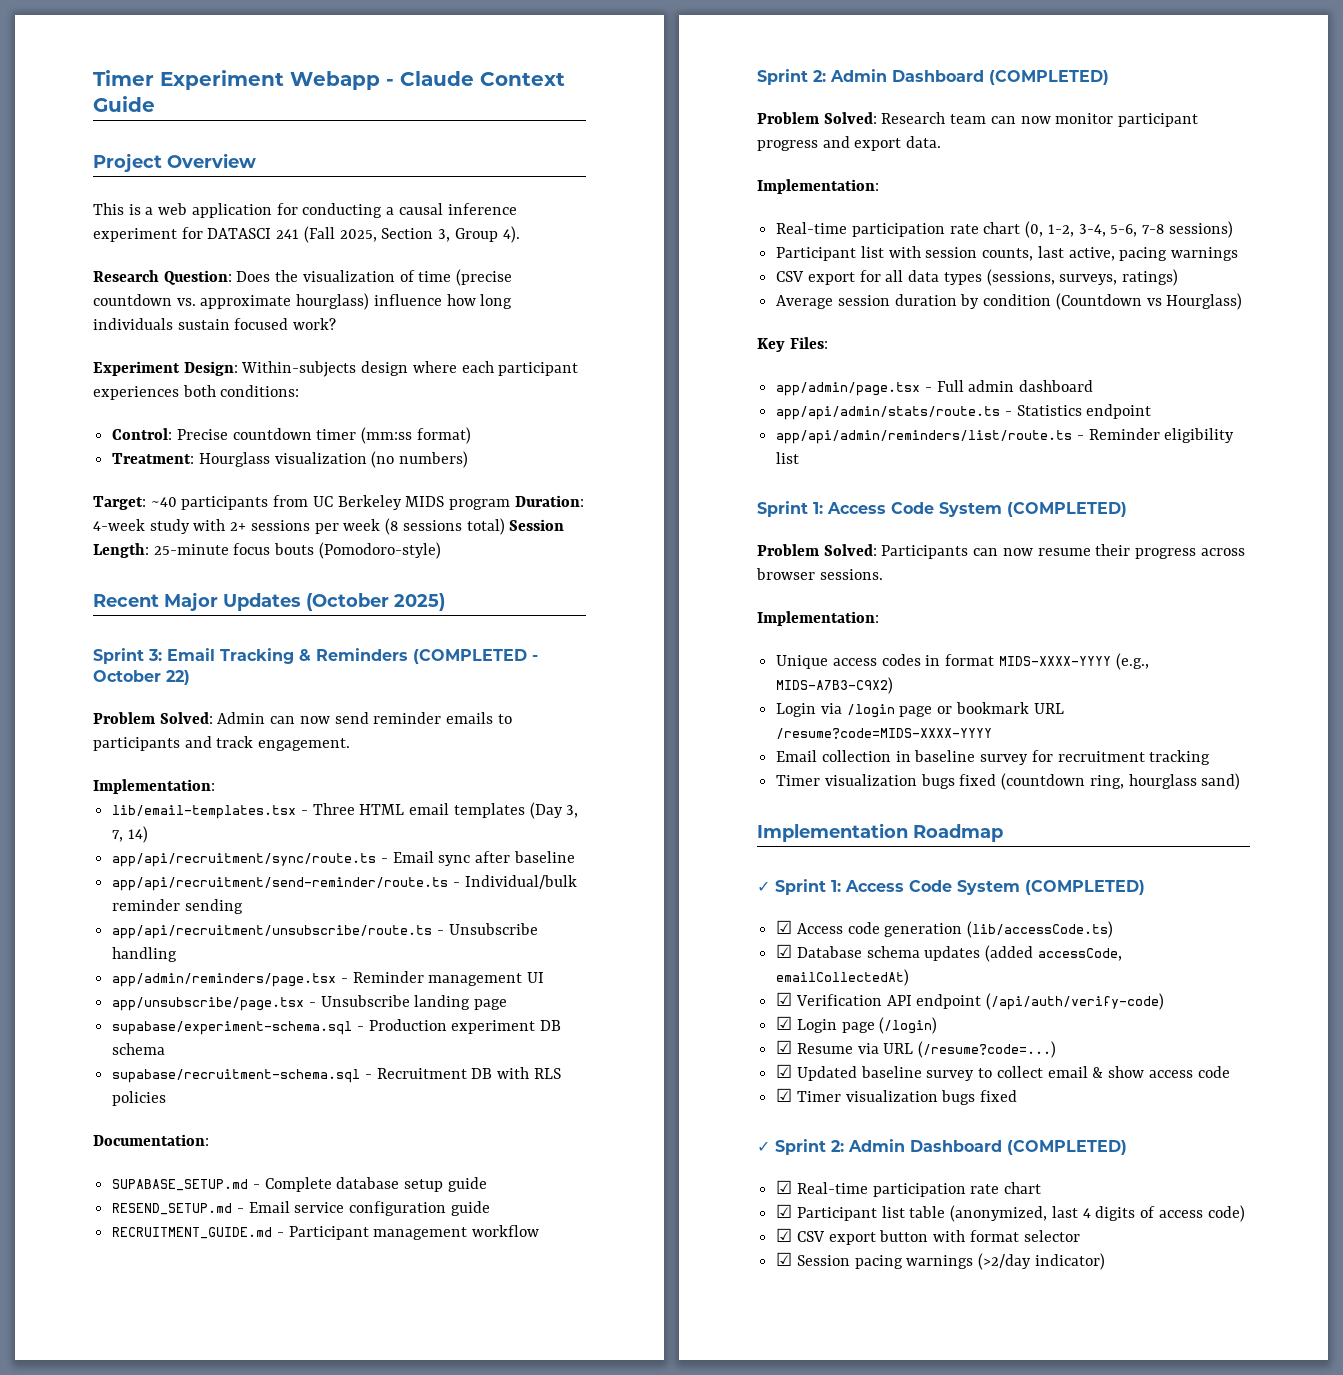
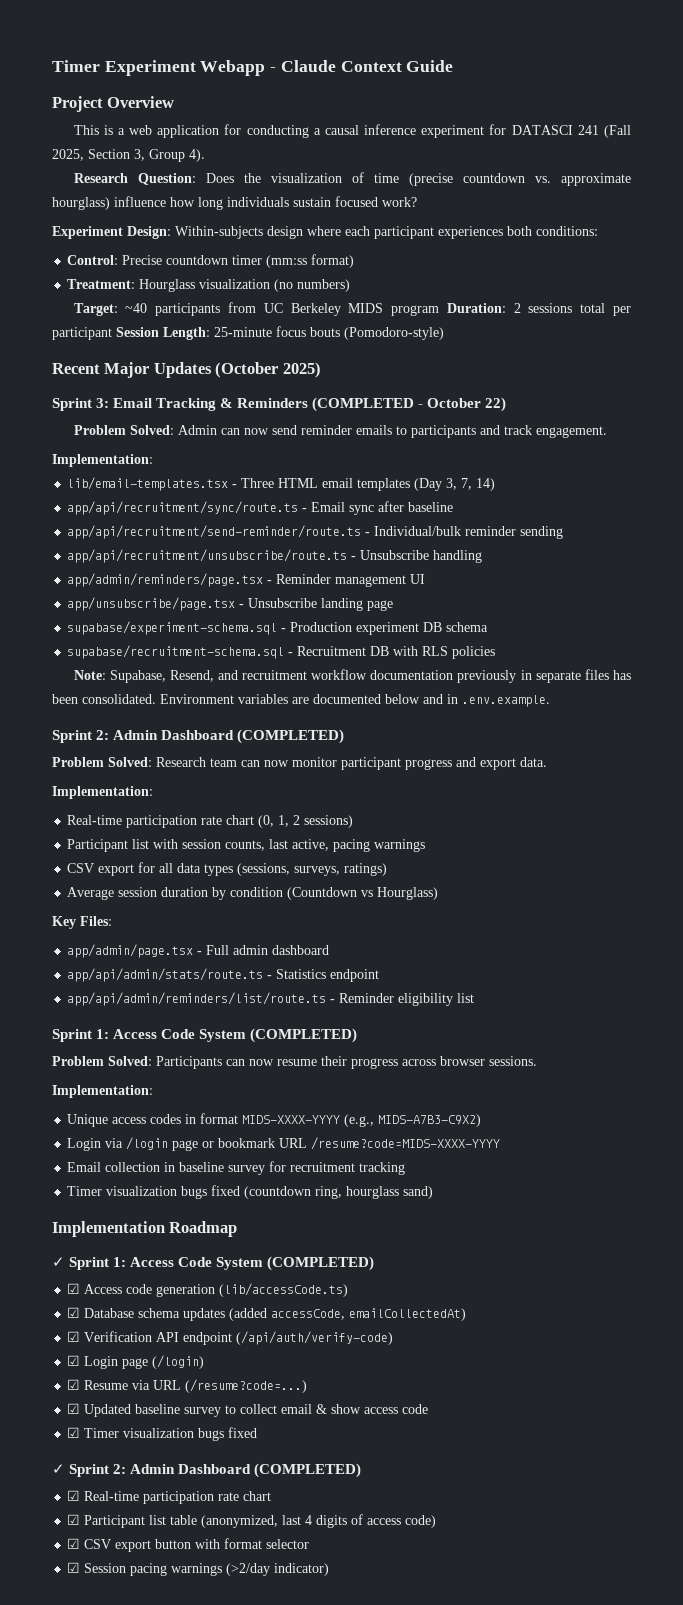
[93,518,505,535] 4-week study with 2+ sessions per week (8 sessions total) -> [513,303,631,316] [52,327,112,340] 2 sessions total per participant
[93,1134,209,1146] [112,1177,487,1192] [112,1201,490,1216] [112,1225,540,1240] Documentation: // SUPABASE_SETUP.md - Complete database setup guide // RESEND_SETUP.md - Email service configuration guide // RECRUITMENT_GUIDE.md - Participant management workflow -> [73,669,631,683] [52,694,550,707] Note: Supabase, Resend, and recruitment workflow documentation previously in separate files has been consolidated. Environment variables are documented below and in .env.example.
[1047,224,1165,237] 1-2, 3-4, 5-6, 7-8 -> [278,815,301,827] 1, 2

